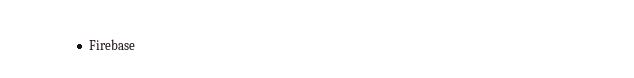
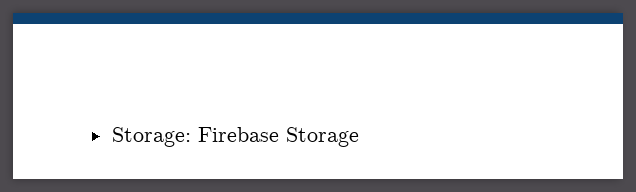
[88,39,135,50] Firebase -> [111,127,359,147] Storage: Firebase Storage

